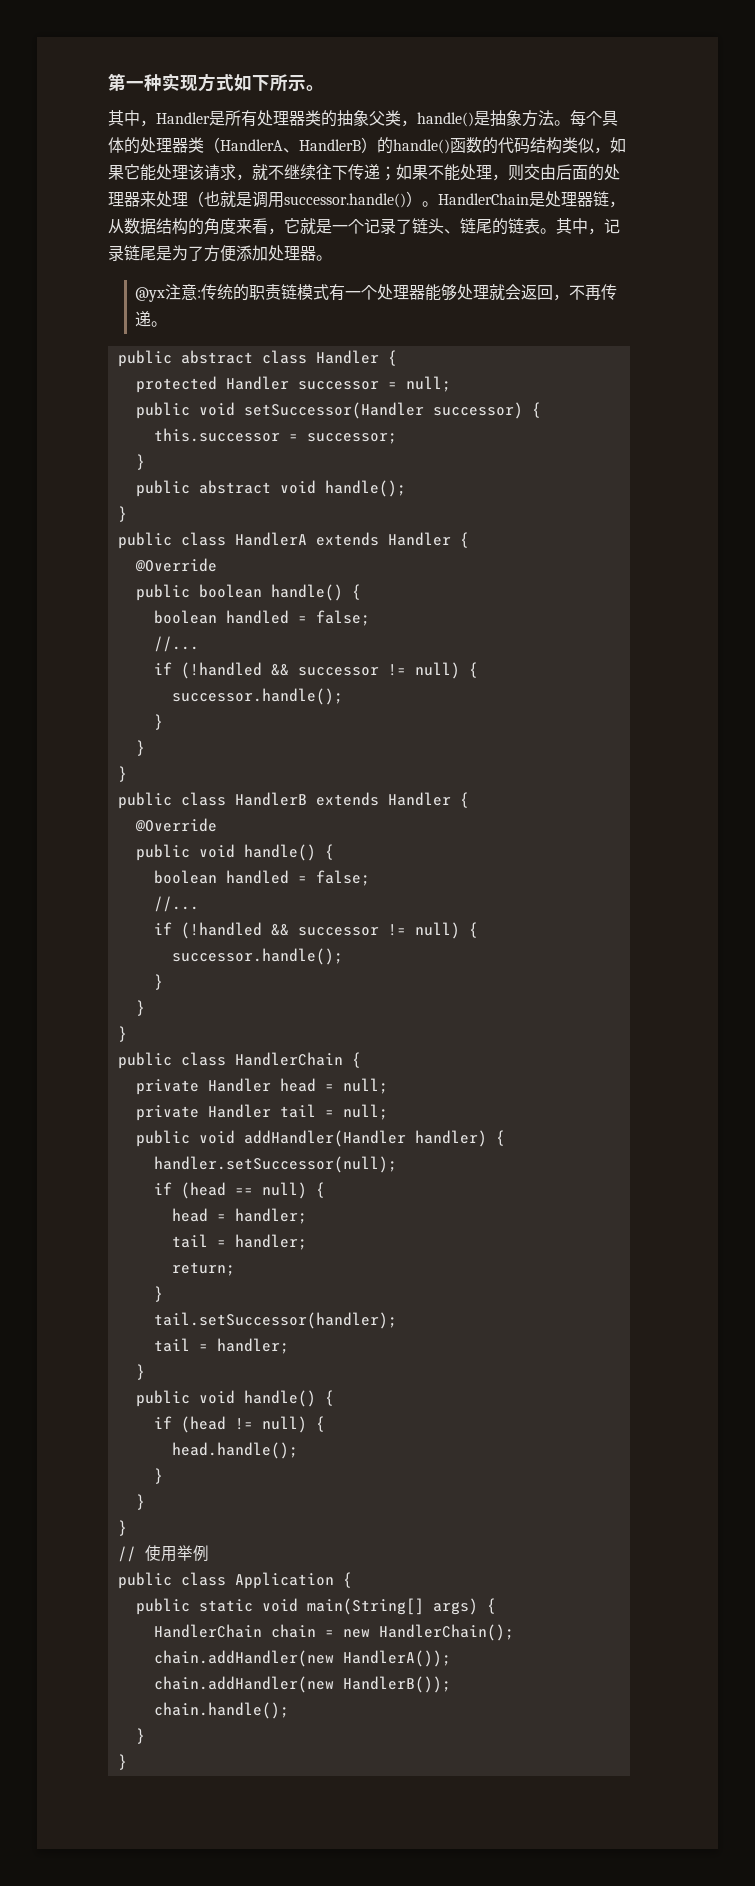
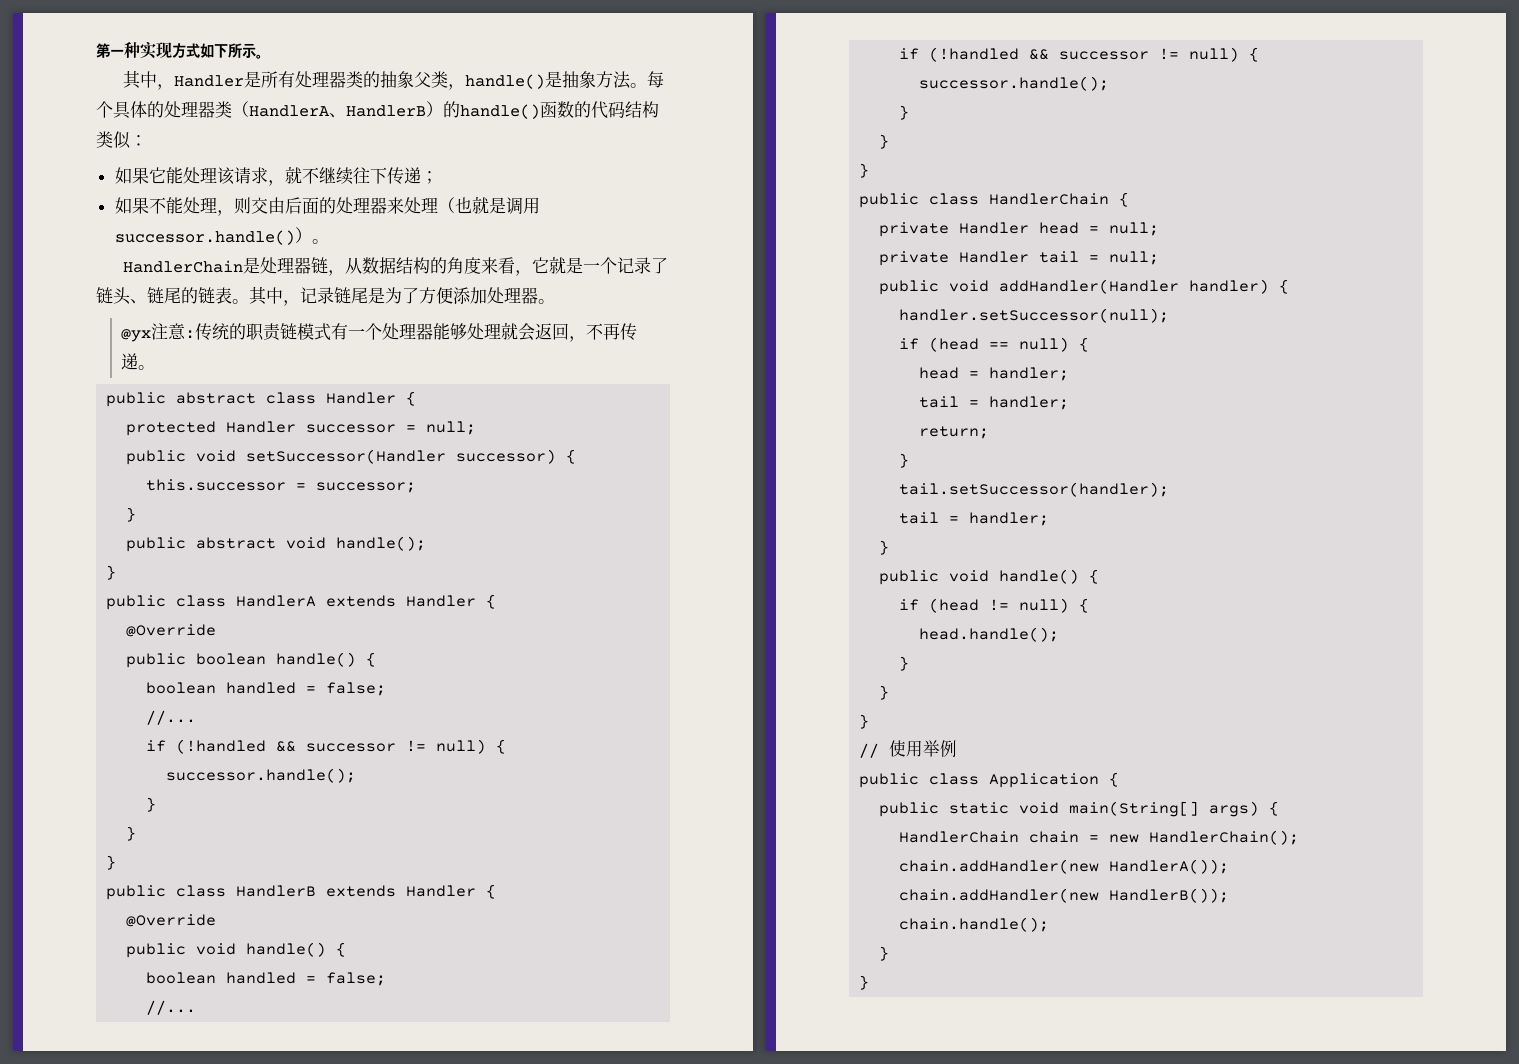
[594,147,610,154] ， -> [130,135,147,146] ： //
(396, 173) none -> (438, 177) //
(438, 204) none -> (329, 241) //

